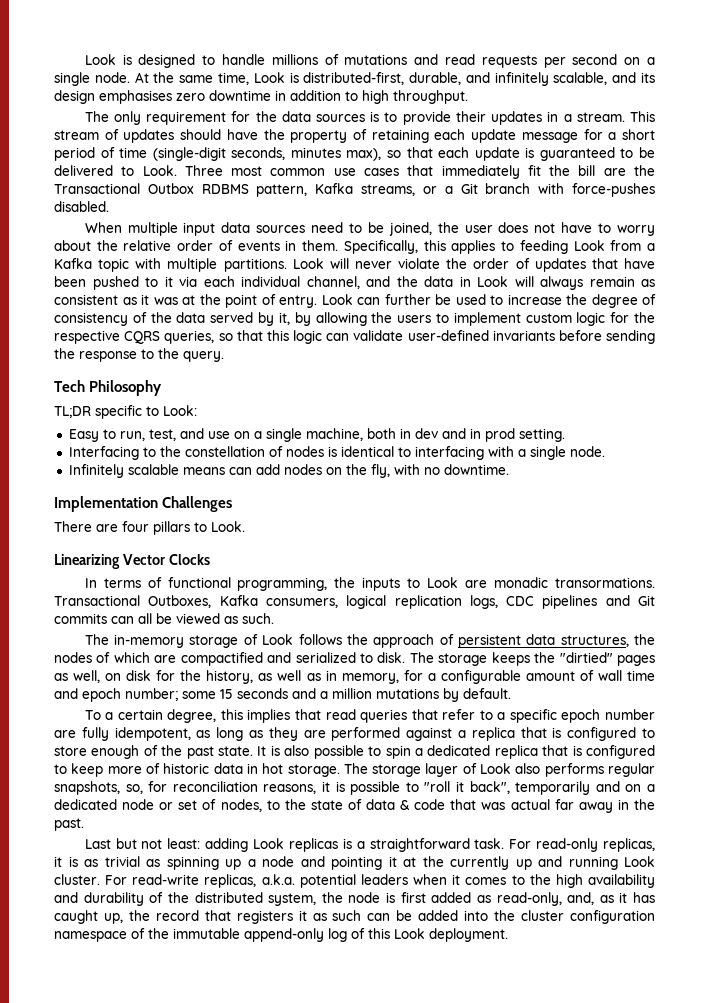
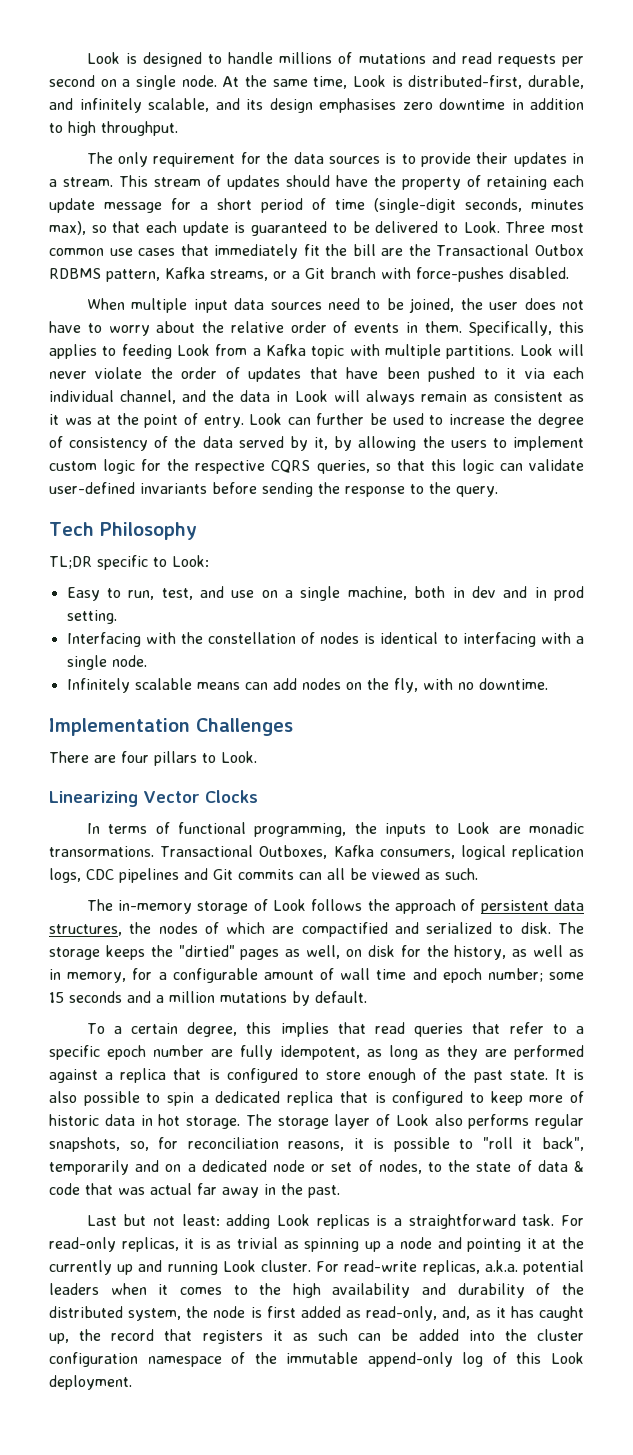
[142,447,156,457] to -> [145,632,176,644] with

